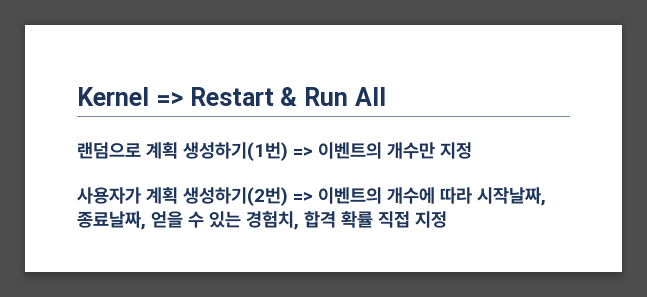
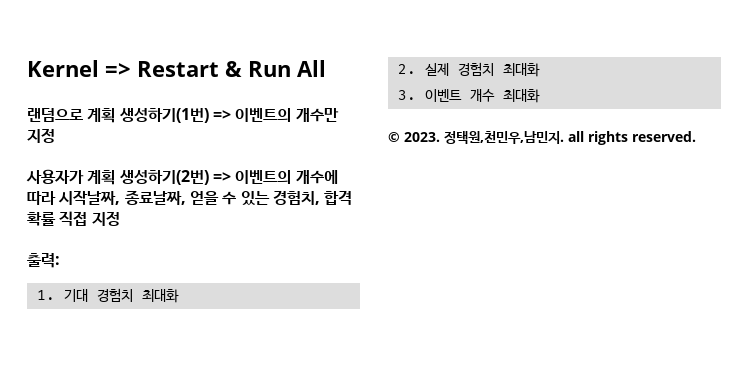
(447, 219) none -> [27,253,60,268] [36,288,179,303] [397,62,540,77] [397,89,540,103] [388,131,696,145] // 출력: // 1. 기대 경험치 최대화 // 2. 실제 경험치 최대화 // 3. 이벤트 개수 최대화 // © 2023. 정택원,천민우,남민지. all rights reserved.

